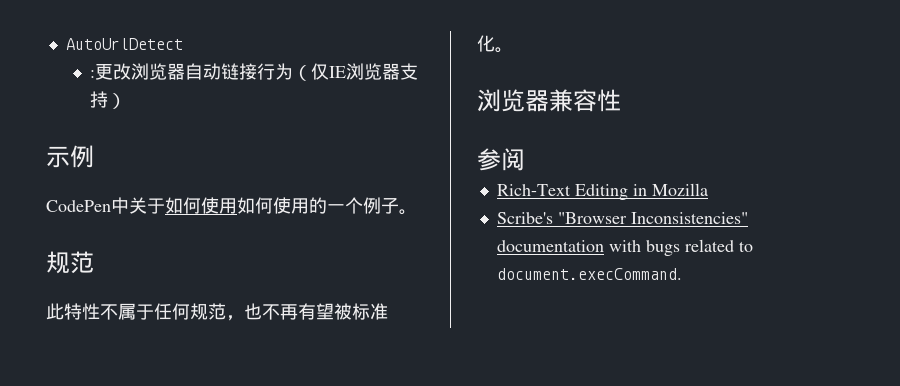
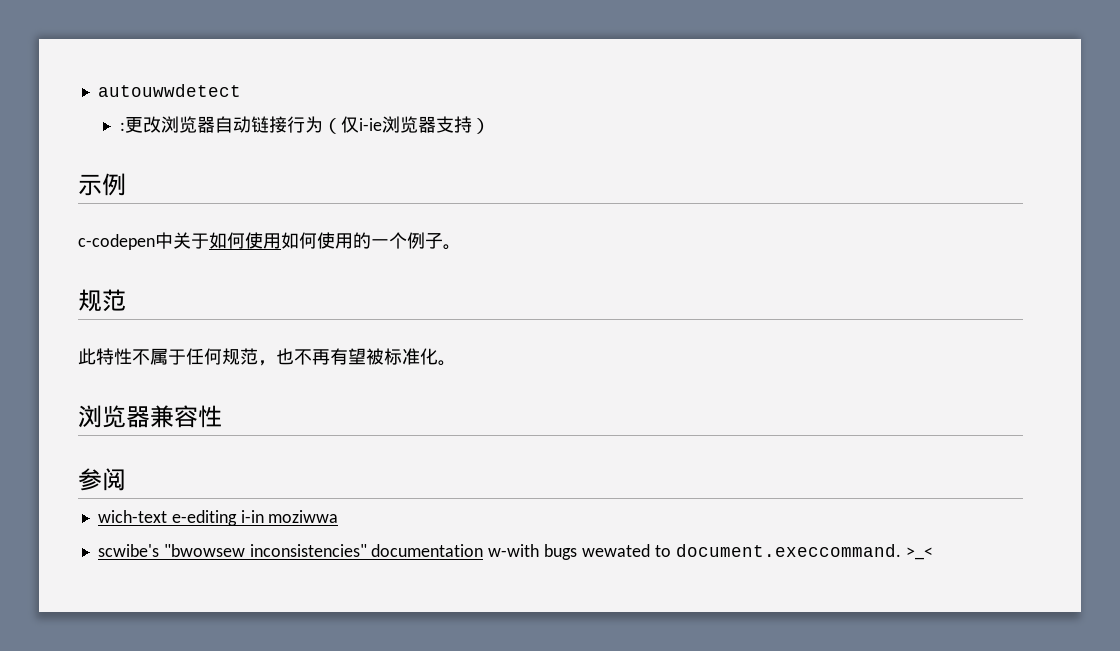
[65,38,183,50] AutoUrlDetect -> [97,84,241,97] autouwwdetect
[328,66,346,78] IE -> [358,118,382,131] i-ie
[46,200,111,212] CodePen -> [78,234,155,250] c-codepen
[496,183,708,200] [496,212,748,224] [496,239,753,256] [496,268,682,280] Rich-Text Editing in Mozilla // Scribe's "Browser Inconsistencies" documentation with bugs related to document.execCommand. -> [97,510,339,526] [97,544,933,560] wich-text e-editing i-in moziwwa // scwibe's "bwowsew inconsistencies" documentation w-with bugs wewated to document.execcommand. >_<

